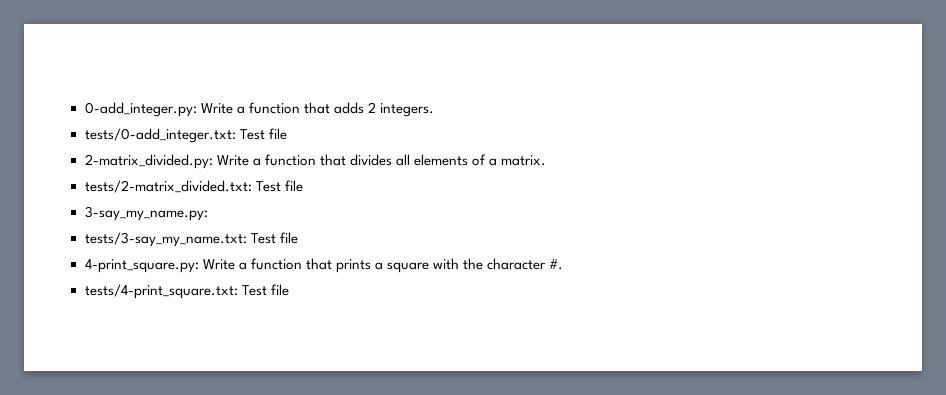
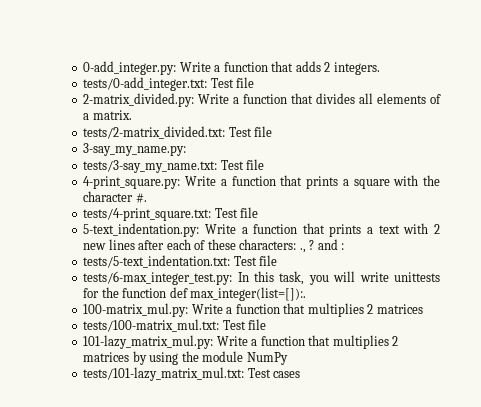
(289, 290) none -> [83,223,440,237] [83,239,345,253] [83,255,278,268] [83,271,440,285] [83,287,307,301] [83,303,423,317] [83,319,267,332] [83,335,399,349] [83,351,288,365] [83,367,301,381] // 5-text_indentation.py: Write a function that prints a text with 2 new lines after each of these characters: ., ? and : // tests/5-text_indentation.txt: Test file // tests/6-max_integer_test.py: In this task, you will write unittests for the function def max_integer(list=[]):. // 100-matrix_mul.py: Write a function that multiplies 2 matrices // tests/100-matrix_mul.txt: Test file // 101-lazy_matrix_mul.py: Write a function that multiplies 2 matrices by using the module NumPy // tests/101-lazy_matrix_mul.txt: Test cases

